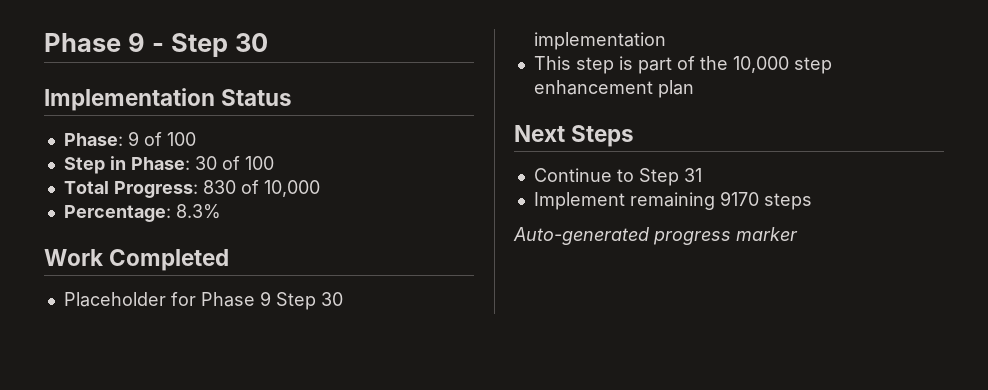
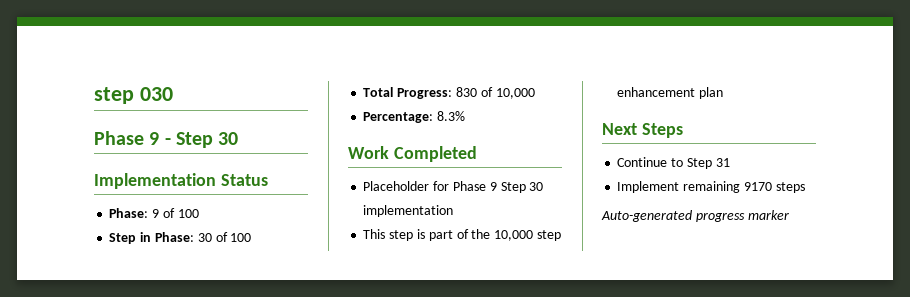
(44, 42) none -> [94,87,173,104] step 030 //

